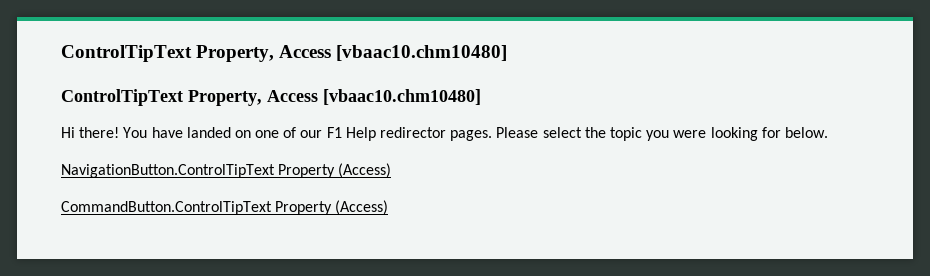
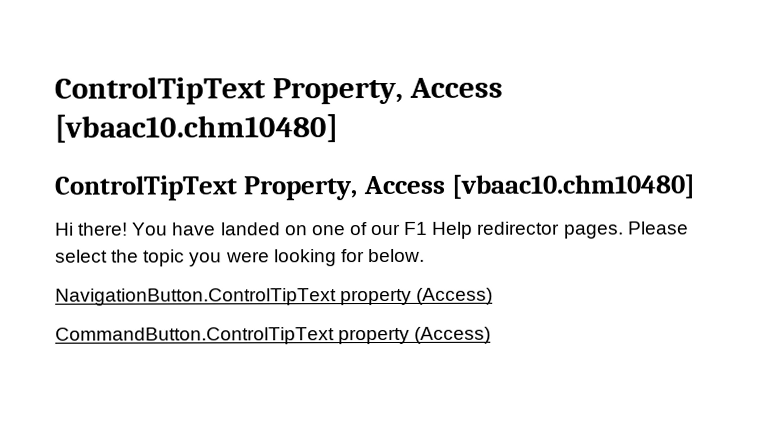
[278,164,336,178] Property -> [340,288,413,306] property
[275,201,333,215] Property -> [338,327,411,345] property

